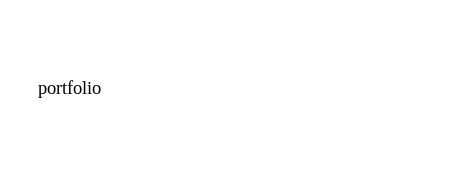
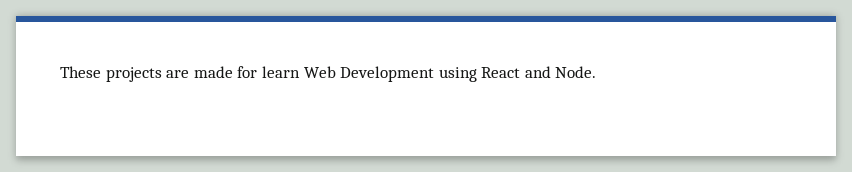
[38,80,101,98] portfolio -> [60,66,597,82] These projects are made for learn Web Development using React and Node.

